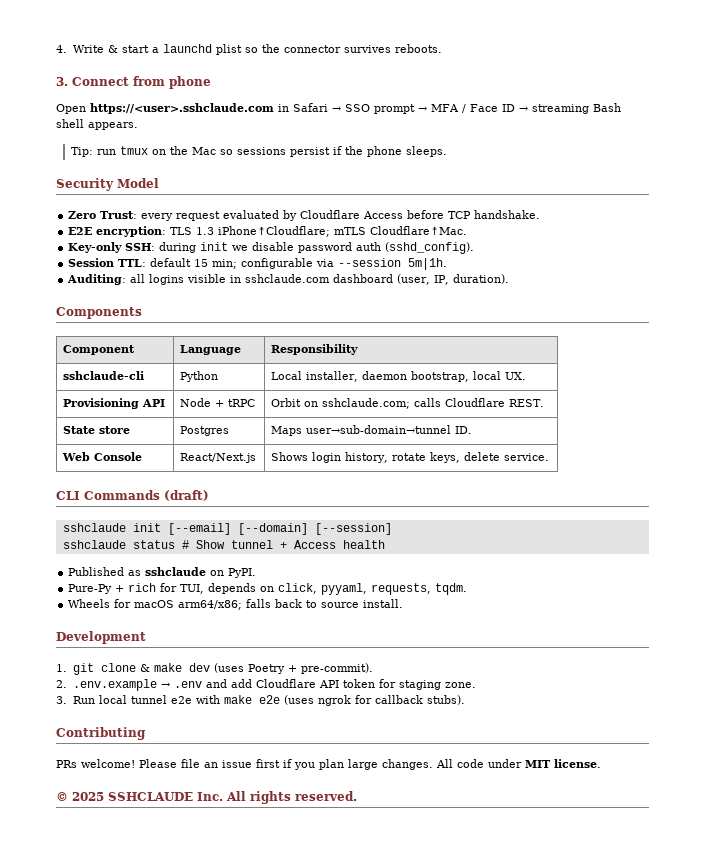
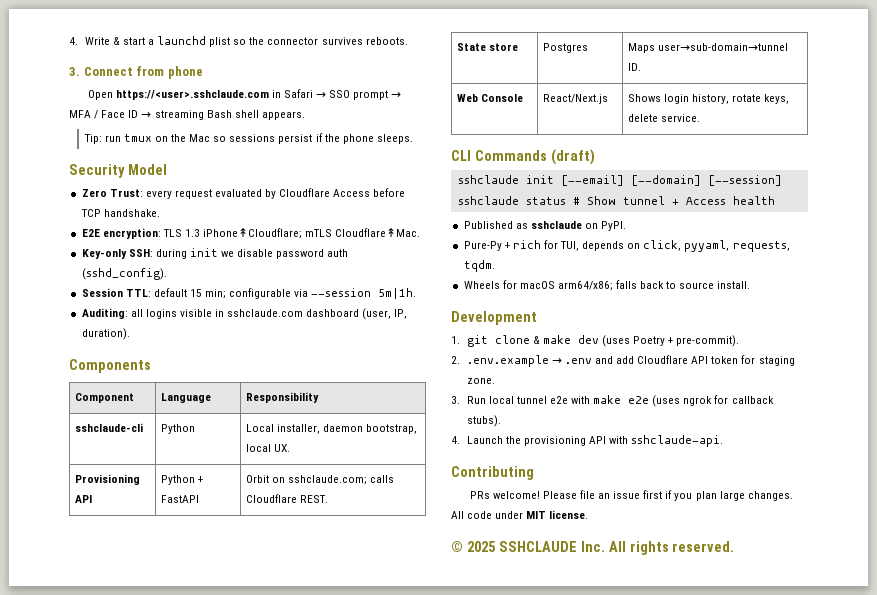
[180,398,256,407] Node + tRPC -> [160,475,203,485] [160,495,199,503] Python + FastAPI
(465, 700) none -> [451,435,724,447] // 4. Launch the provisioning API with sshclaude-api.

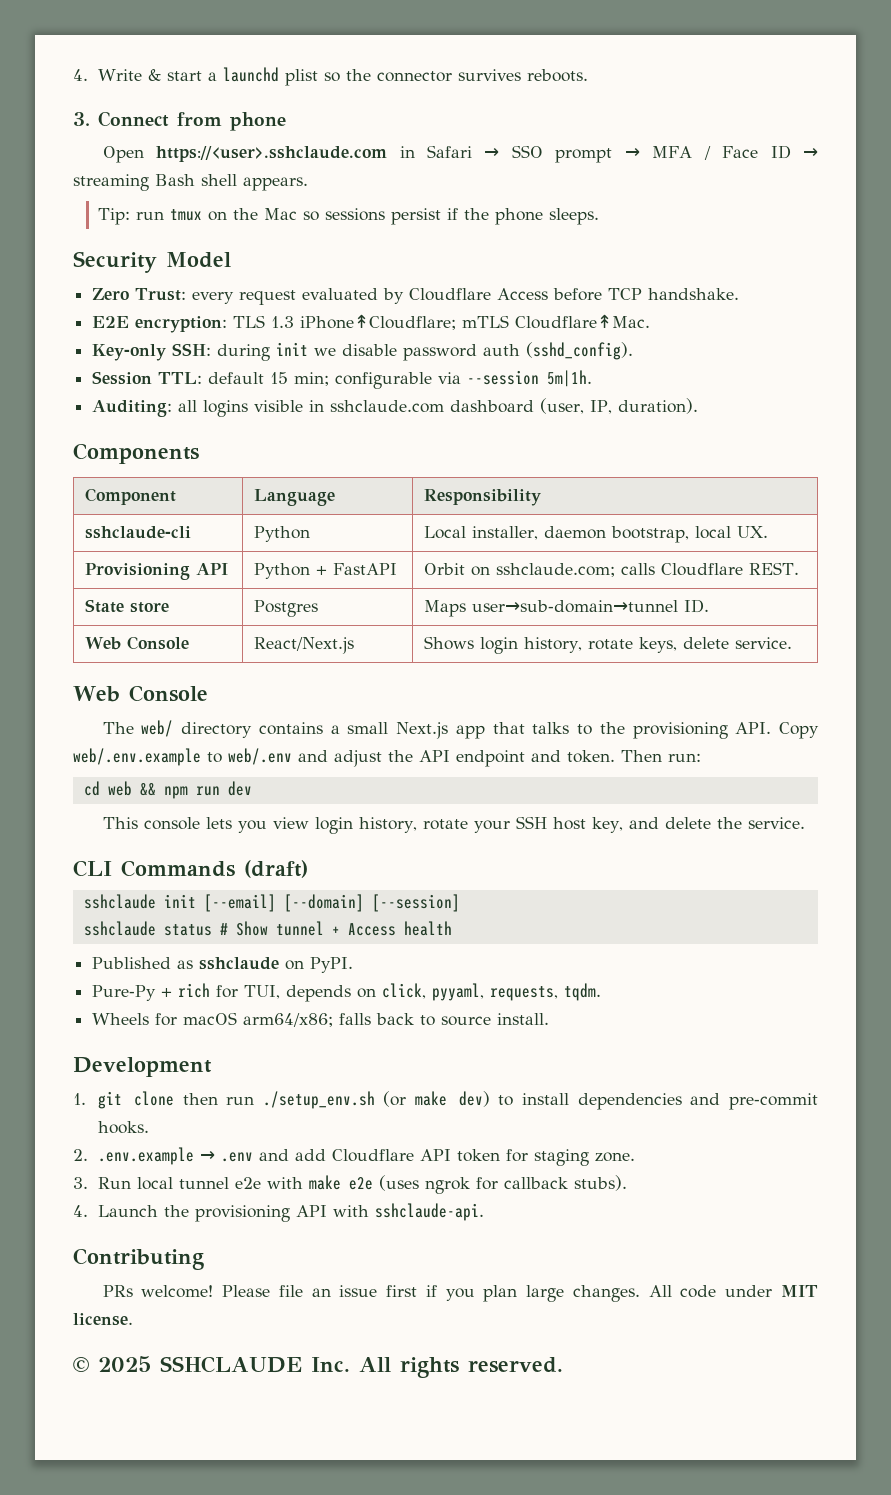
(700, 118) none -> [73,685,208,702] [102,720,819,739] [73,748,701,767] [83,781,252,799] [102,816,805,834] // Web Console // The web/ directory contains a small Next.js app that talks to the provisioning API. Copy web/.env.example to web/.env and adjust the API endpoint and token. Then run: // cd web && npm run dev // This console lets you view login history, rotate your SSH host key, and delete the service.
[532,335,740,347] & make dev (uses Poetry + pre‑commit). -> [182,1091,818,1110] [98,1121,150,1134] then run ./setup_env.sh (or make dev) to install dependencies and pre‑commit hooks.

